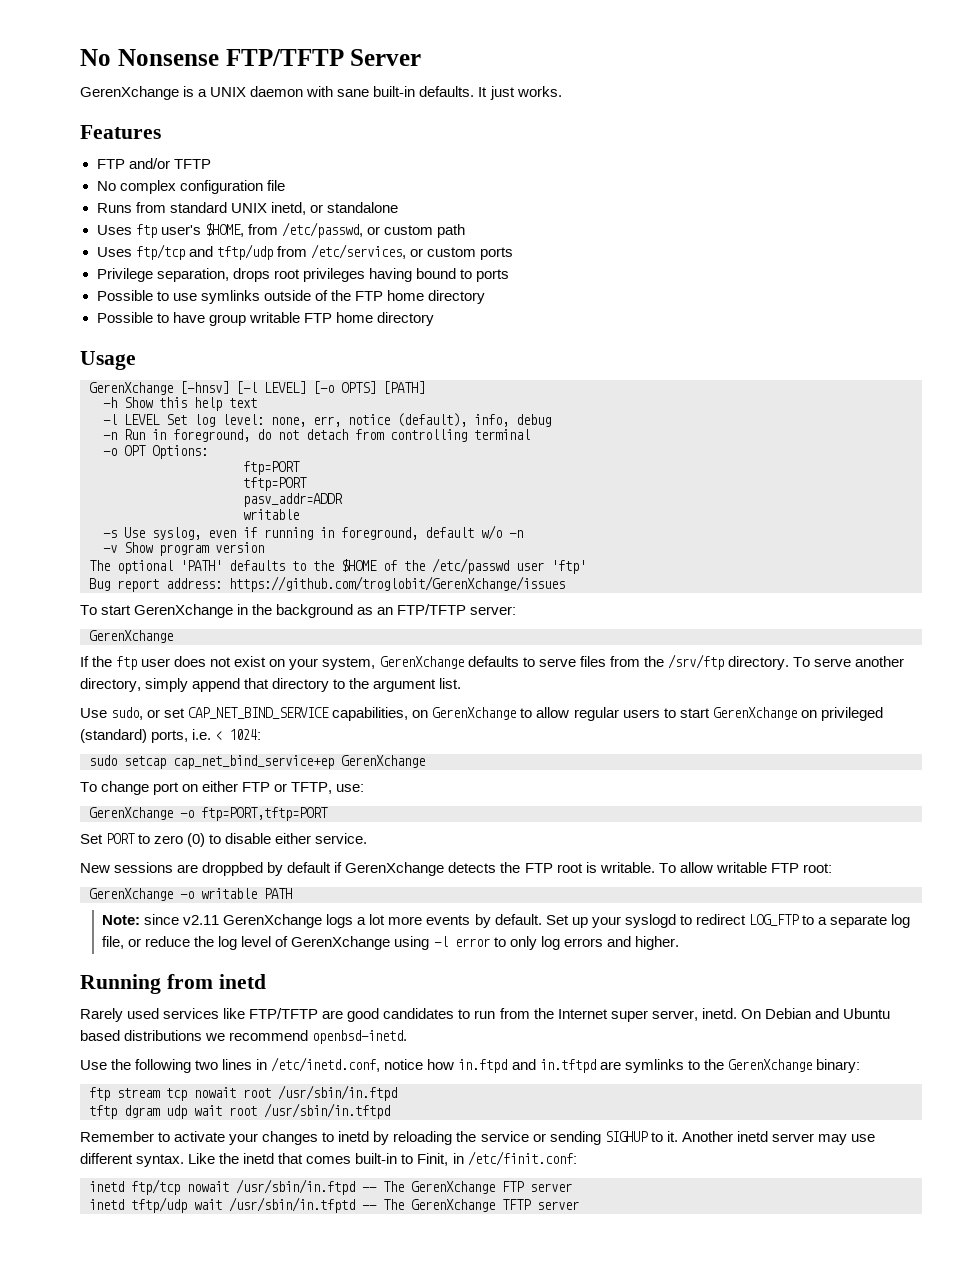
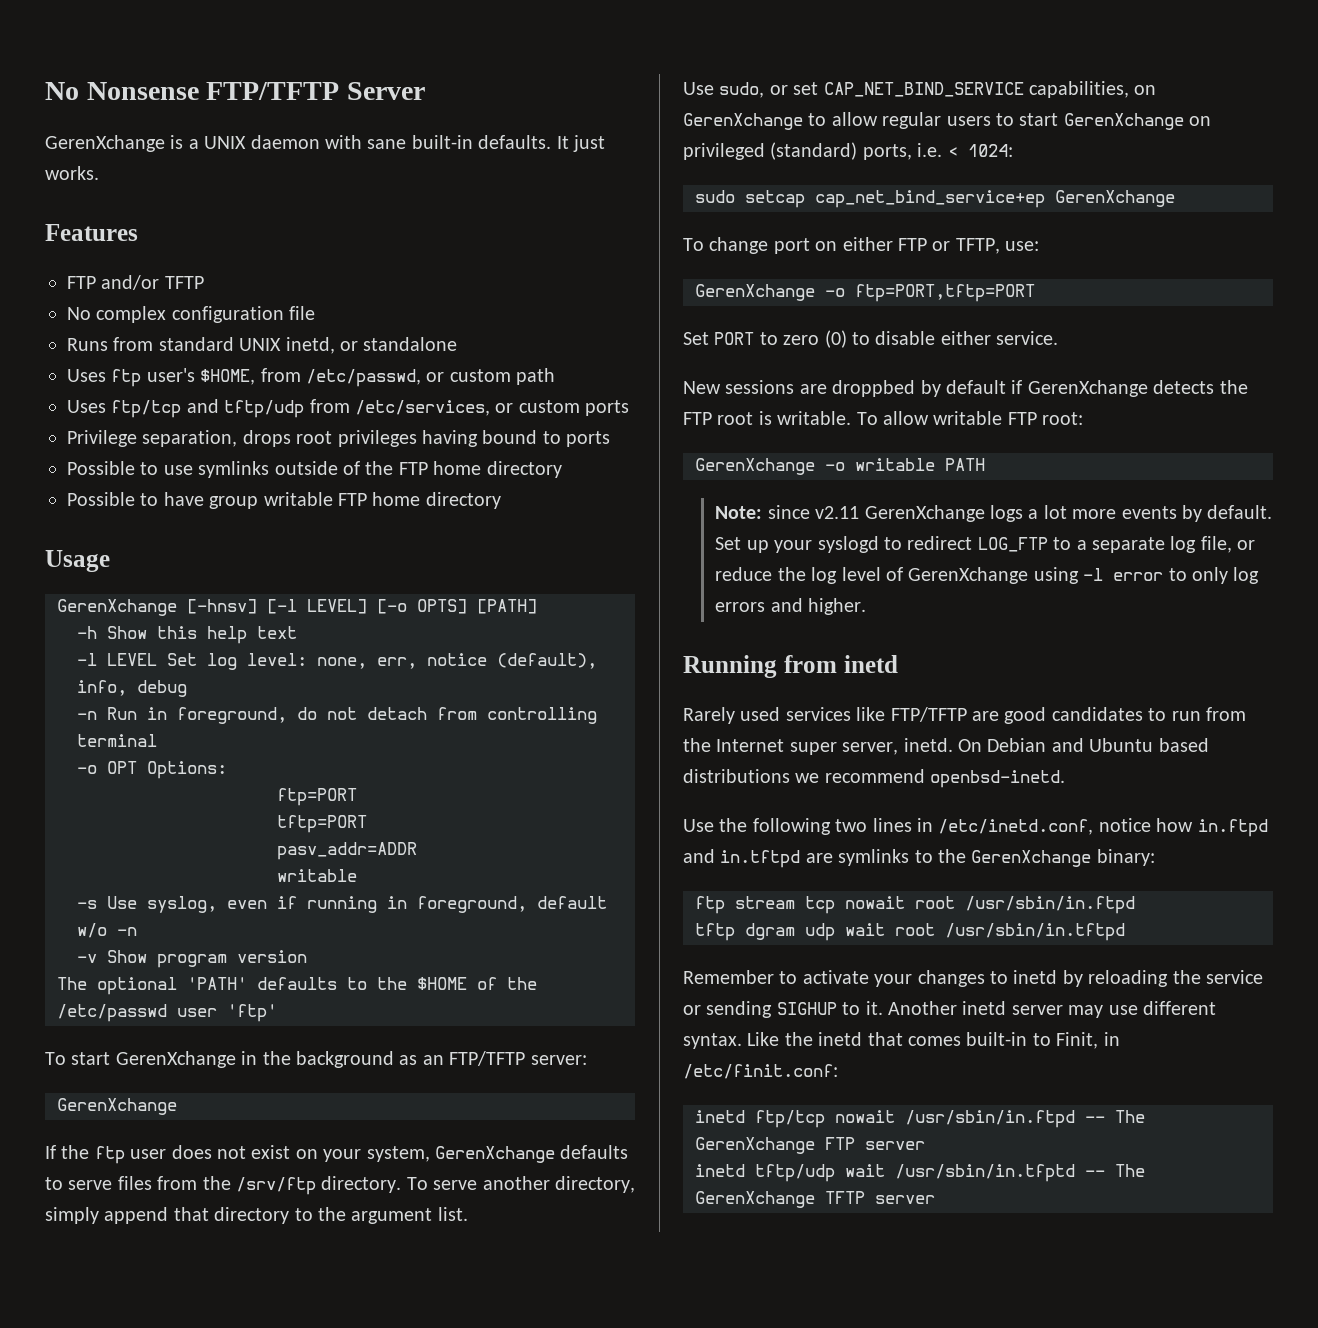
[89,576,565,592] // Bug report address: https://github.com/troglobit/GerenXchange/issues -> (277, 1013) none

